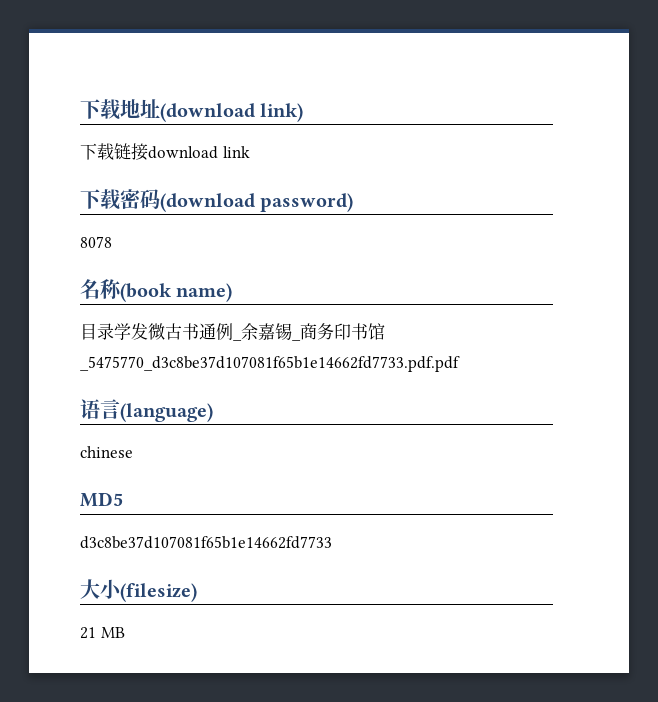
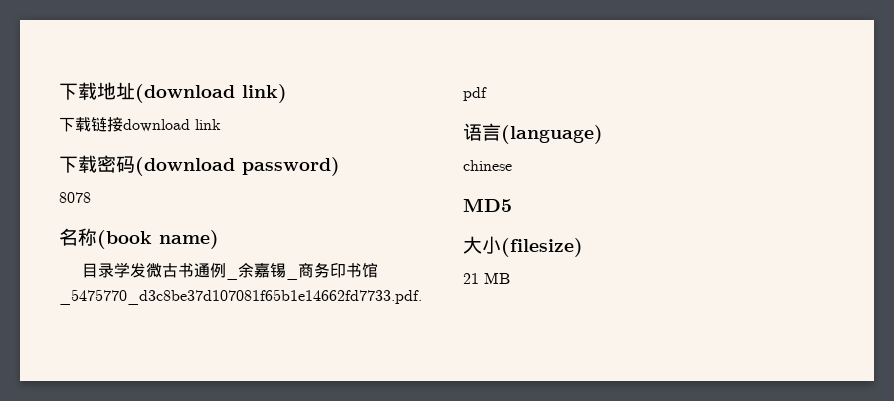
[80,536,332,549] // d3c8be37d107081f65b1e14662fd7733 -> (512, 205) none

